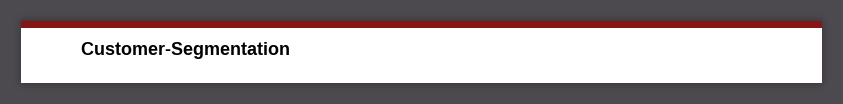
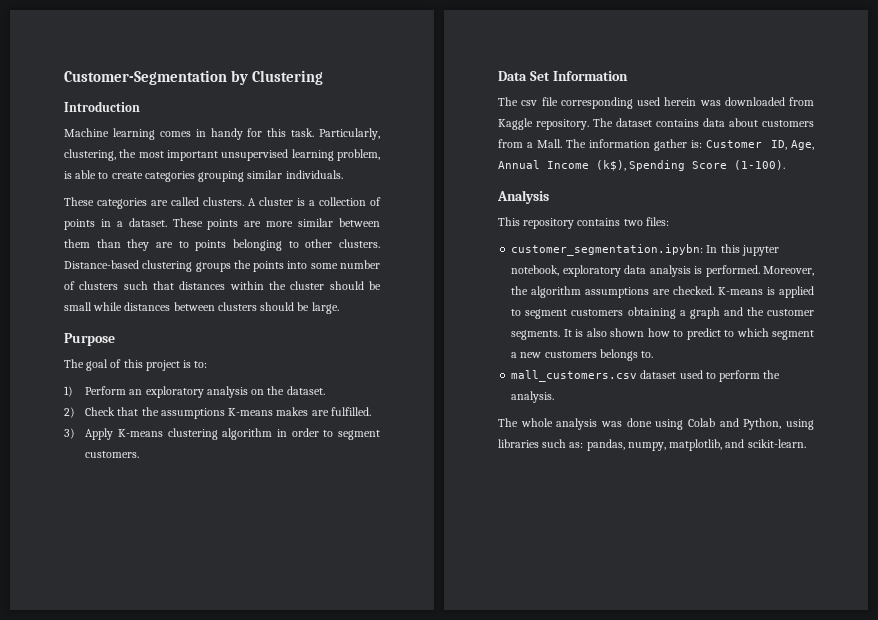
(290, 50) none -> [231,70,324,85] [64,101,140,112] [64,128,380,140] [64,149,380,161] [64,170,343,182] [64,197,381,209] [64,218,380,230] [64,239,380,251] [64,260,380,272] [64,281,381,290] [64,302,339,314] [64,333,115,346] [64,359,208,371] [64,386,325,398] [64,407,371,419] [64,428,380,440] [85,451,140,458] [498,71,628,81] [498,97,814,109] [498,118,814,130] [498,139,814,151] [498,160,786,171] [497,190,549,204] [498,217,669,229] [511,244,779,256] [511,265,814,277] [511,286,814,298] [511,307,814,319] [511,328,814,340] [511,349,654,361] [511,370,781,382] [511,391,555,403] [498,418,814,430] [498,439,806,451] by Clustering // Introduction // Machine learning comes in handy for this task. Particularly, clustering, the most important unsupervised learning problem, is able to create categories grouping similar individuals. // These categories are called clusters. A cluster is a collection of points in a dataset. These points are more similar between them than they are to points belonging to other clusters. Distance-based clustering groups the points into some number of clusters such that distances within the cluster should be small while distances between clusters should be large. // Purpose // The goal of this project is to: // 1) Perform an exploratory analysis on the dataset. // 2) Check that the assumptions K-means makes are fulfilled. // 3) Apply K-means clustering algorithm in order to segment customers. // Data Set Information // The csv file corresponding used herein was downloaded from Kaggle repository. The dataset contains data about customers from a Mall. The information gather is: Customer ID, Age, Annual Income (k$), Spending Score (1-100). // Analysis // This repository contains two files: // customer_segmentation.ipybn: In this jupyter notebook, exploratory data analysis is performed. Moreover, the algorithm assumptions are checked. K-means is applied to segment customers obtaining a graph and the customer segments. It is also shown how to predict to which segment a new customers belongs to. // mall_customers.csv dataset used to perform the analysis. // The whole analysis was done using Colab and Python, using libraries such as: pandas, numpy, matplotlib, and scikit-learn.

